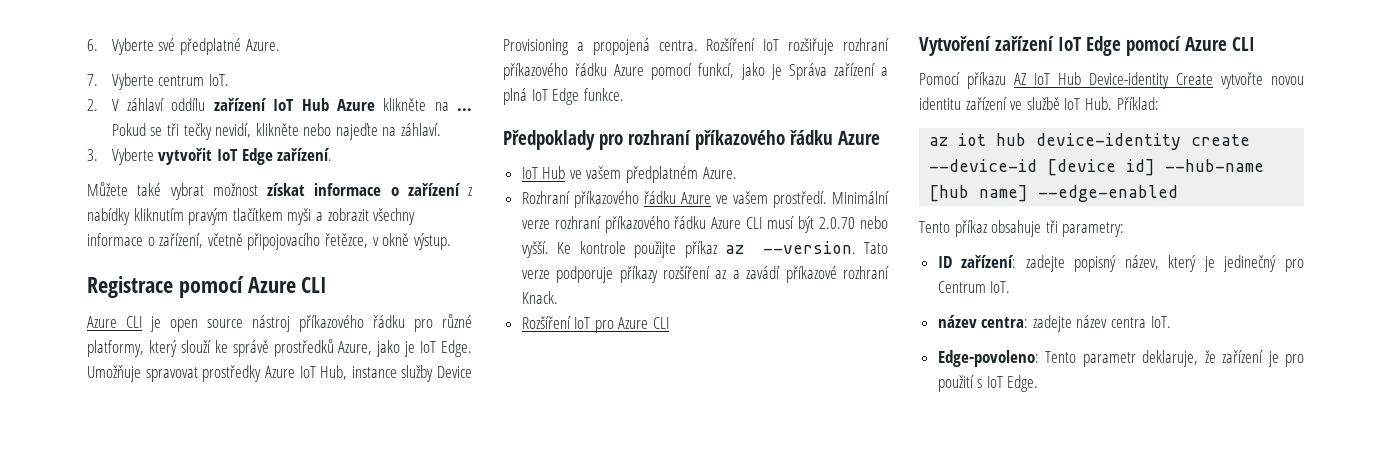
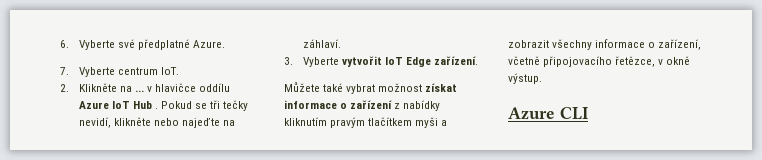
[111,98,472,111] V záhlaví oddílu zařízení IoT Hub Azure klikněte na ... -> [78,83,231,92] [78,101,158,109] Klikněte na ... v hlavičce oddílu Azure IoT Hub .
[87,276,328,298] [87,314,472,332] [87,339,472,357] [87,365,472,382] [503,38,889,55] [503,63,888,80] [503,88,624,105] [503,130,880,150] [521,166,737,183] [521,191,889,208] [521,216,888,233] [521,241,889,258] [521,266,889,283] [521,291,558,304] [521,316,670,333] [919,36,1255,56] [919,72,1304,89] [919,97,1159,110] [929,133,1251,150] [929,159,1265,176] [929,185,1179,202] [919,220,1125,237] [937,255,1304,272] [937,281,1011,293] [937,315,1171,332] [937,350,1304,367] [937,375,1039,392] Registrace pomocí Azure CLI // Azure CLI je open source nástroj příkazového řádku pro různé platformy, který slouží ke správě prostředků Azure, jako je IoT Edge. Umožňuje spravovat prostředky Azure IoT Hub, instance služby Device Provisioning a propojená centra. Rozšíření IoT rozšiřuje rozhraní příkazového řádku Azure pomocí funkcí, jako je Správa zařízení a plná IoT Edge funkce. // Předpoklady pro rozhraní příkazového řádku Azure // IoT Hub ve vašem předplatném Azure. // Rozhraní příkazového řádku Azure ve vašem prostředí. Minimální verze rozhraní příkazového řádku Azure CLI musí být 2.0.70 nebo vyšší. Ke kontrole použijte příkaz az --version. Tato verze podporuje příkazy rozšíření az a zavádí příkazové rozhraní Knack. // Rozšíření IoT pro Azure CLI // Vytvoření zařízení IoT Edge pomocí Azure CLI // Pomocí příkazu AZ IoT Hub Device-identity Create vytvořte novou identitu zařízení ve službě IoT Hub. Příklad: // az iot hub device-identity create --device-id [device id] --hub-name [hub name] --edge-enabled // Tento příkaz obsahuje tři parametry: // ID zařízení: zadejte popisný název, který je jedinečný pro Centrum IoT. // název centra: zadejte název centra IoT. // Edge-povoleno: Tento parametr deklaruje, že zařízení je pro použití s IoT Edge. -> [508,107,589,120] Azure CLI

